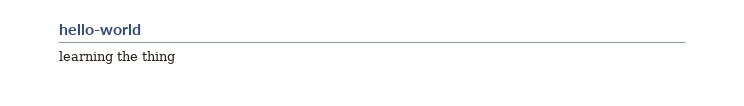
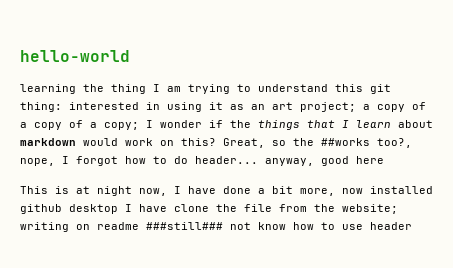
(175, 57) none -> [153,84,391,94] [20,102,426,112] [20,120,433,130] [20,138,412,148] [20,156,384,166] [20,186,433,196] [20,204,398,214] [20,222,412,232] I am trying to understand this git thing: interested in using it as an art project; a copy of a copy of a copy; I wonder if the things that I learn about markdown would work on this? Great, so the ##works too?, nope, I forgot how to do header... anyway, good here // This is at night now, I have done a bit more, now installed github desktop I have clone the file from the website; writing on readme ###still### not know how to use header

